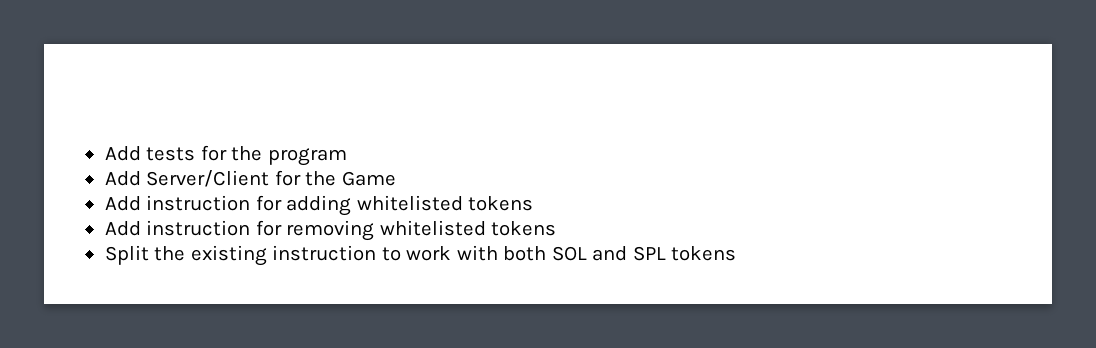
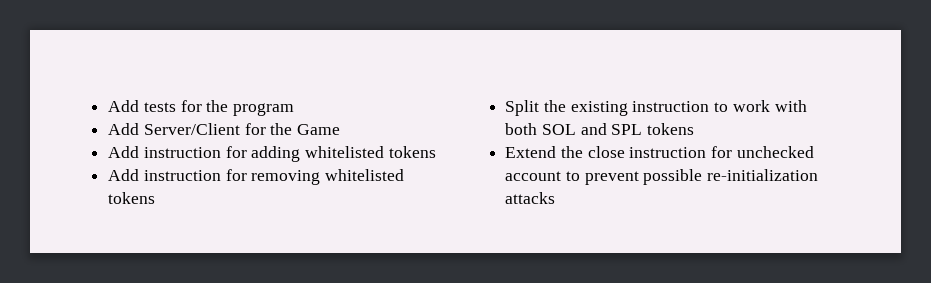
(737, 253) none -> [505,146,814,158] [505,169,819,185] [505,192,556,204] // Extend the close instruction for unchecked account to prevent possible re-initialization attacks

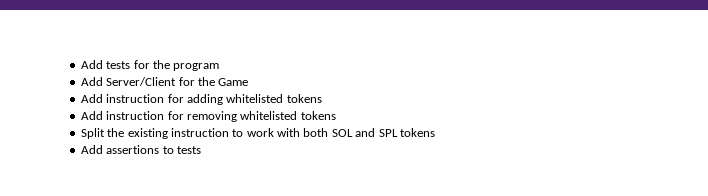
[505,146,814,158] [505,169,819,185] [505,192,556,204] Extend the close instruction for unchecked account to prevent possible re-initialization attacks -> [80,145,201,154] Add assertions to tests

